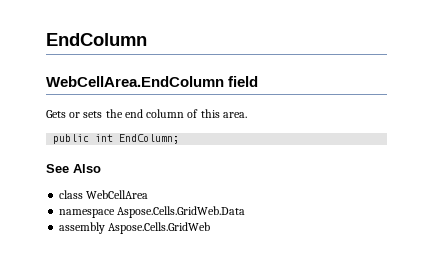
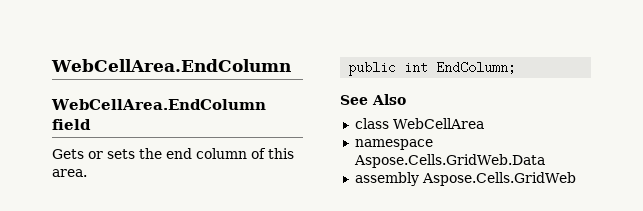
[46,33,147,46] EndColumn -> [51,59,291,72] WebCellArea.EndColumn

